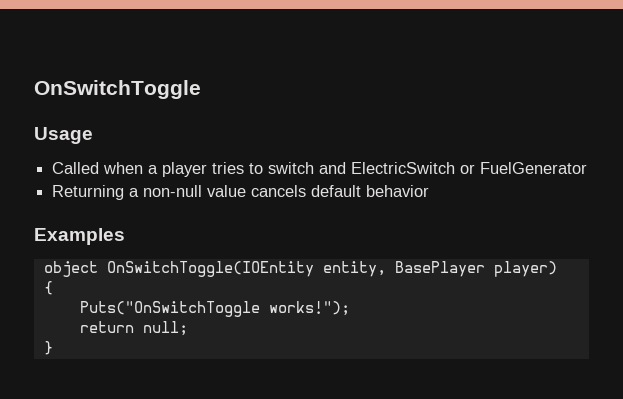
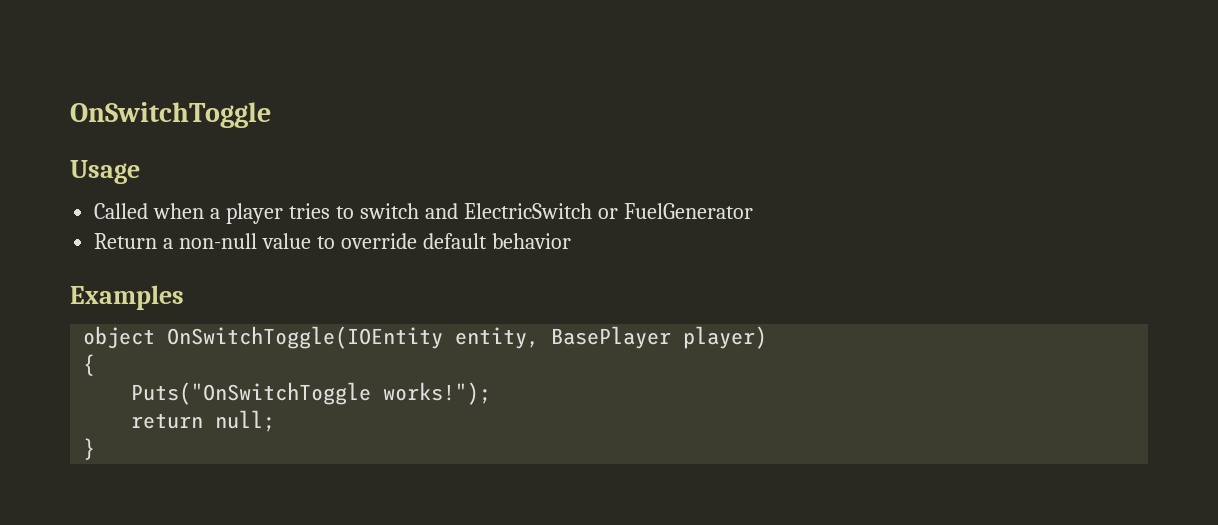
[52,185,125,200] Returning -> [94,233,158,249] Return
[251,185,307,197] cancels -> [316,233,417,249] to override

